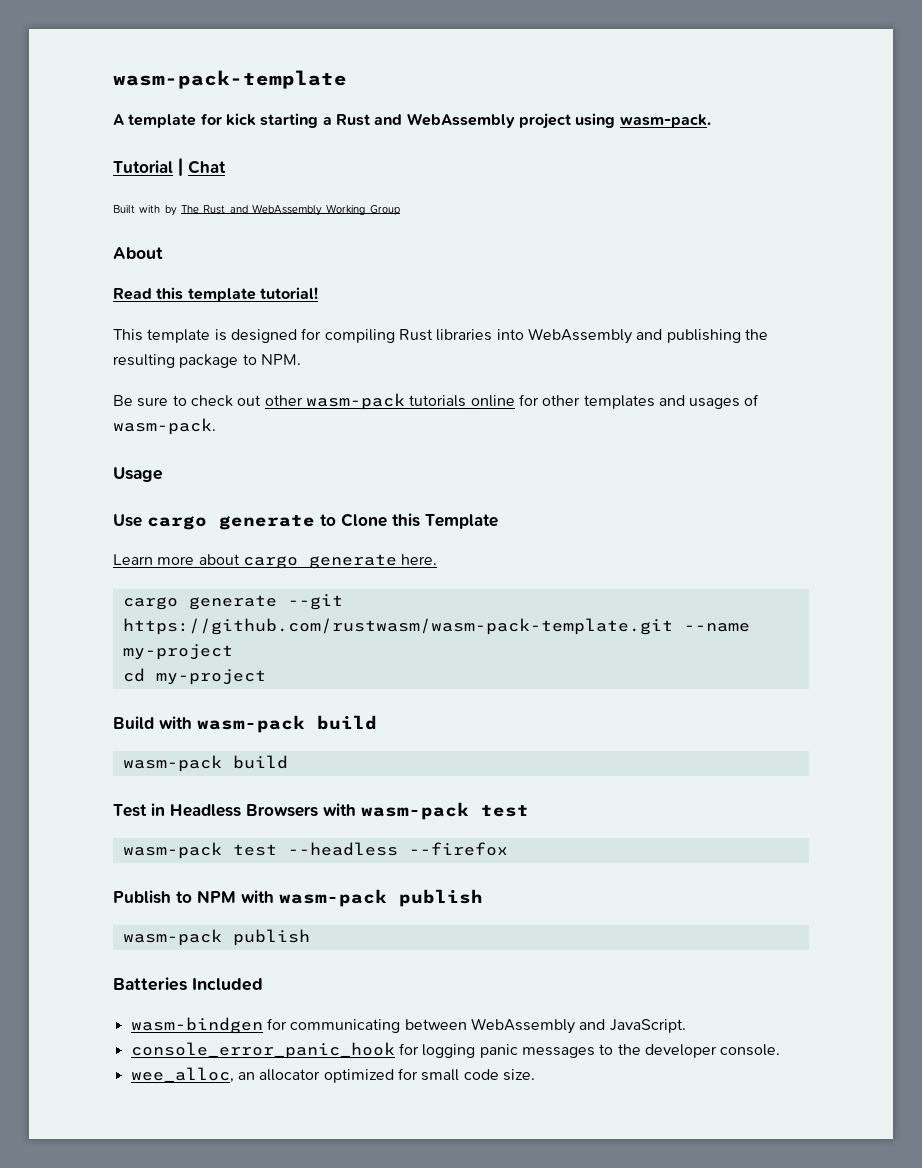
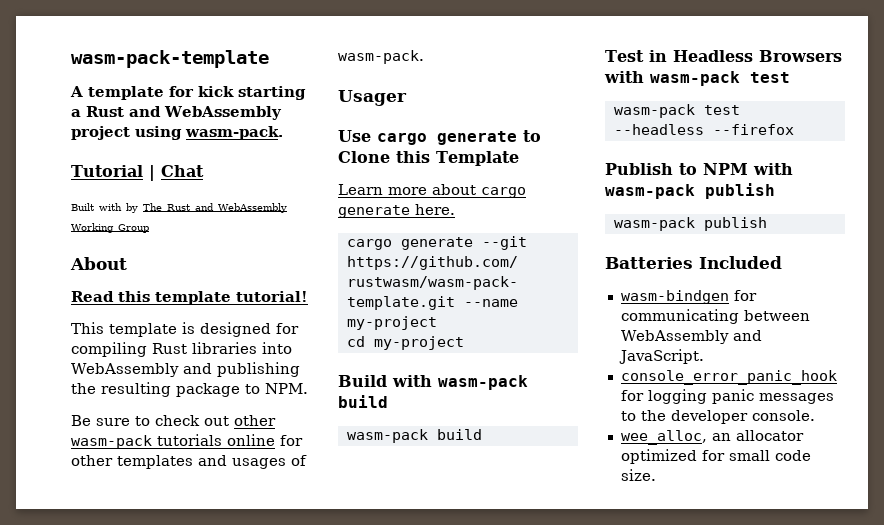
[113,467,163,482] Usage -> [338,90,407,106] Usager

